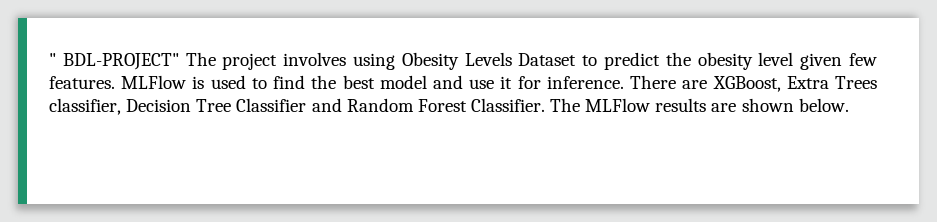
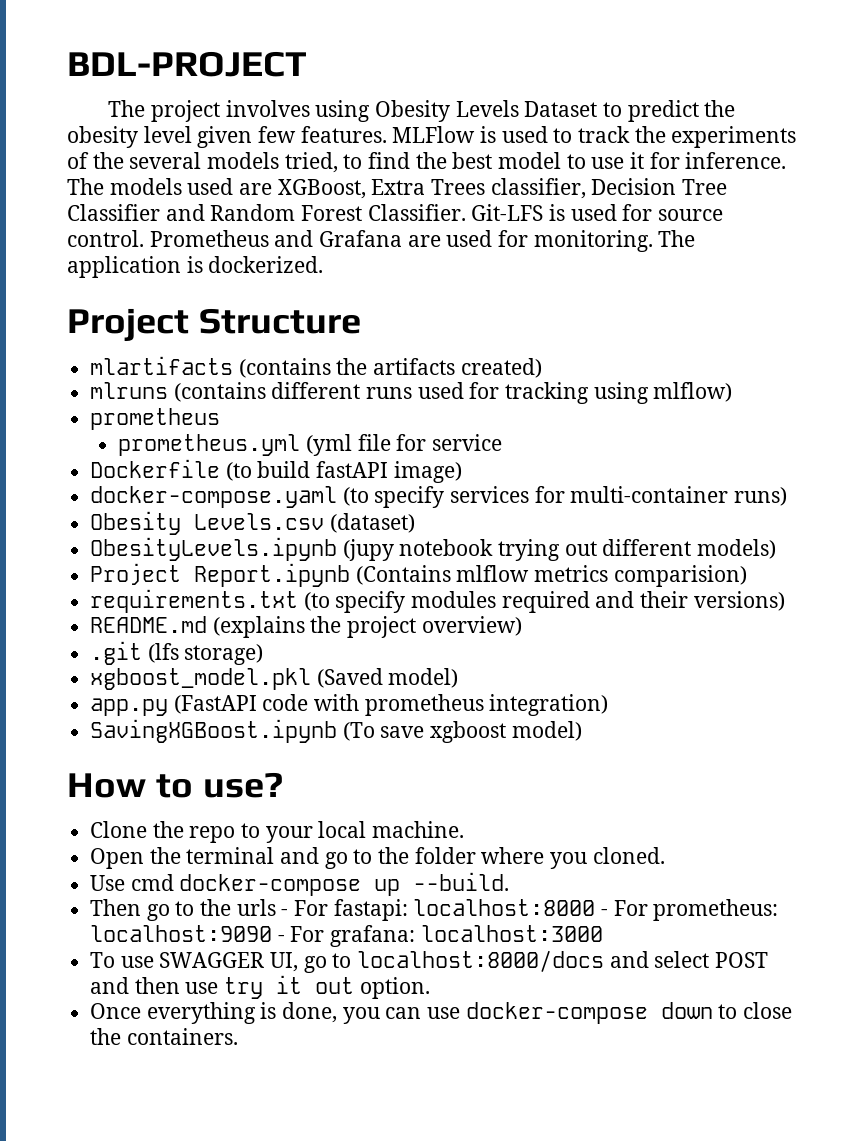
[49,53,179,70] " BDL-PROJECT" -> [67,51,307,77] BDL-PROJECT //
(267, 83) none -> [578,126,797,148] [67,152,363,173] track the experiments of the several models tried, to
[433,75,464,89] and -> [566,154,586,169] to
[630,75,677,89] There -> [67,178,234,195] The models used
[550,98,849,112] The MLFlow results are shown below. -> [471,204,724,221] [67,230,696,252] [67,256,324,278] [67,308,361,342] [90,356,542,378] [90,382,733,404] [90,408,221,430] [118,434,502,456] [90,459,462,483] [90,486,788,508] [90,511,415,535] [90,537,777,561] [90,563,747,587] [90,589,785,613] [90,616,522,638] [90,641,264,665] [90,668,459,690] [90,694,609,716] [90,719,582,743] [67,772,283,798] [90,821,465,843] [90,847,665,869] [90,872,510,896] [90,899,779,921] [90,925,603,947] [90,950,769,973] [90,975,430,999] [90,1002,793,1024] [90,1028,238,1045] Git-LFS is used for source control. Prometheus and Grafana are used for monitoring. The application is dockerized. // Project Structure // mlartifacts (contains the artifacts created) // mlruns (contains different runs used for tracking using mlflow) // prometheus // prometheus.yml (yml file for service // Dockerfile (to build fastAPI image) // docker-compose.yaml (to specify services for multi-container runs) // Obesity Levels.csv (dataset) // ObesityLevels.ipynb (jupy notebook trying out different models) // Project Report.ipynb (Contains mlflow metrics comparision) // requirements.txt (to specify modules required and their versions) // README.md (explains the project overview) // .git (lfs storage) // xgboost_model.pkl (Saved model) // app.py (FastAPI code with prometheus integration) // SavingXGBoost.ipynb (To save xgboost model) // How to use? // Clone the repo to your local machine. // Open the terminal and go to the folder where you cloned. // Use cmd docker-compose up --build. // Then go to the urls - For fastapi: localhost:8000 - For prometheus: localhost:9090 - For grafana: localhost:3000 // To use SWAGGER UI, go to localhost:8000/docs and select POST and then use try it out option. // Once everything is done, you can use docker-compose down to close the containers.

